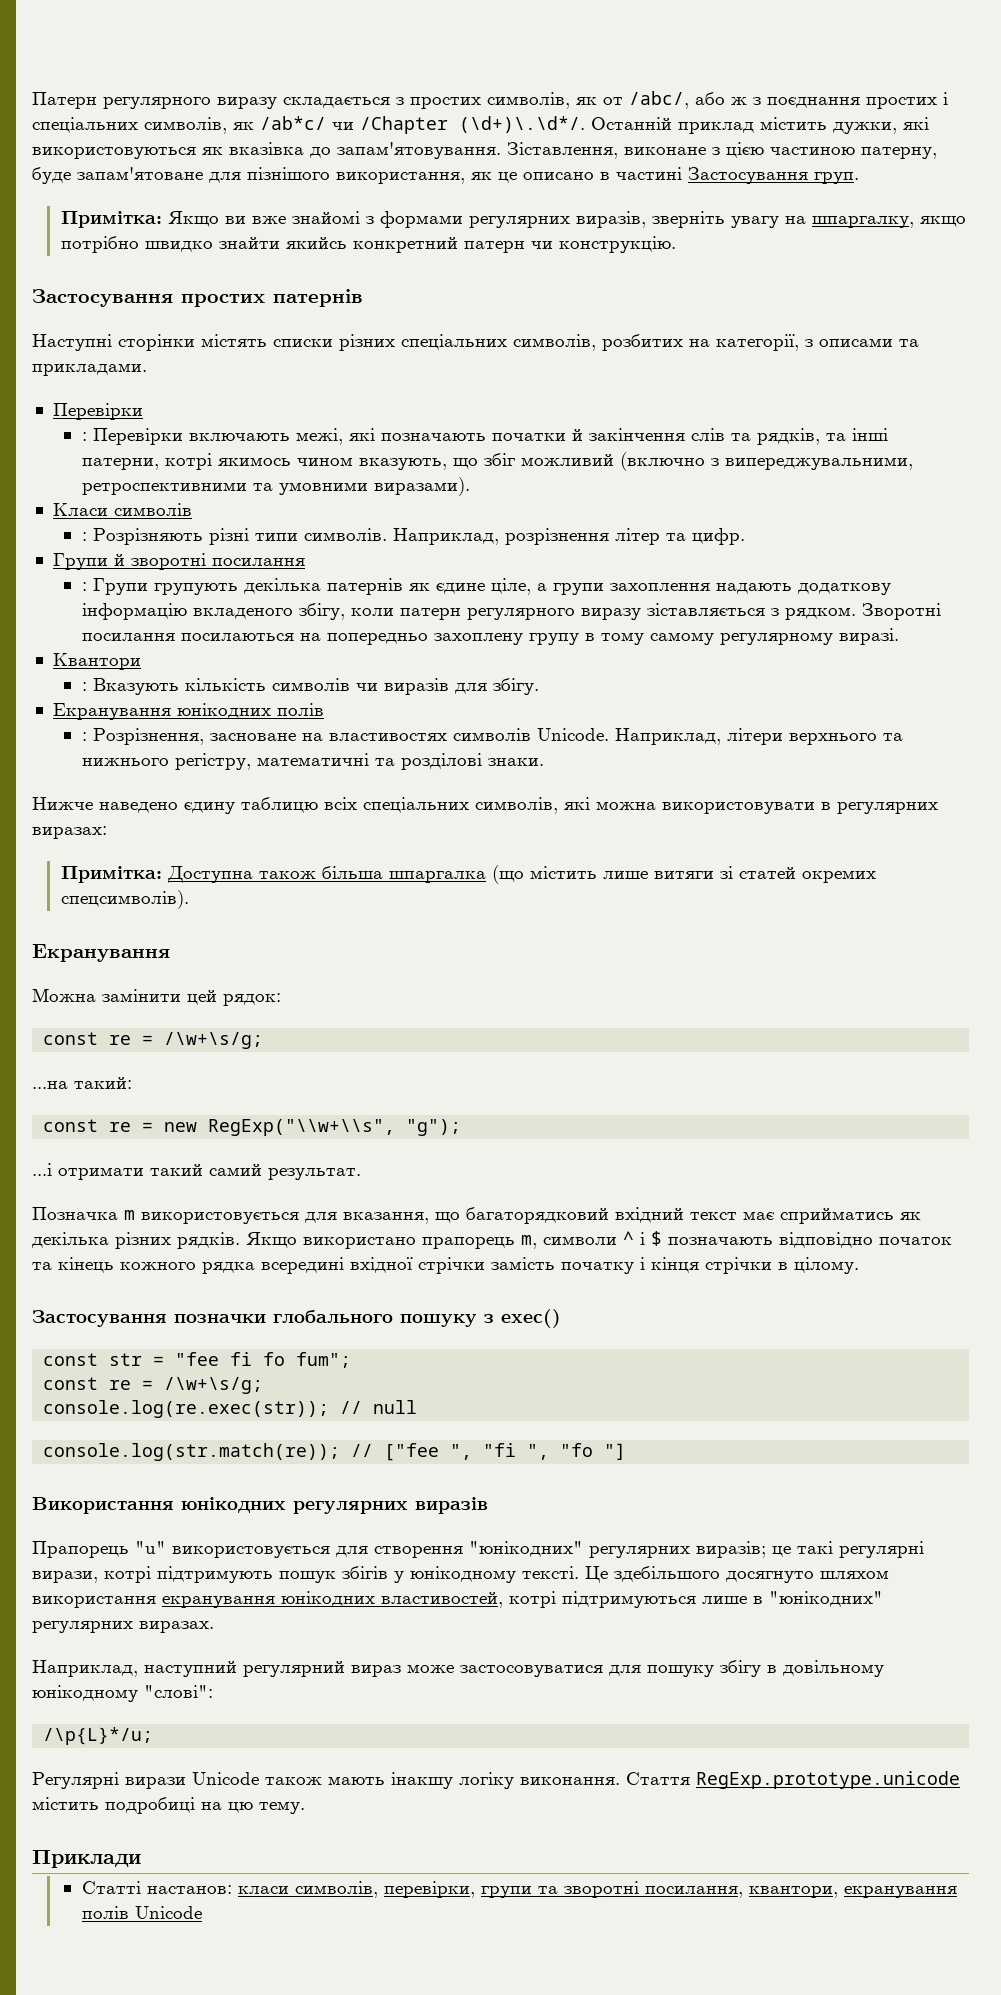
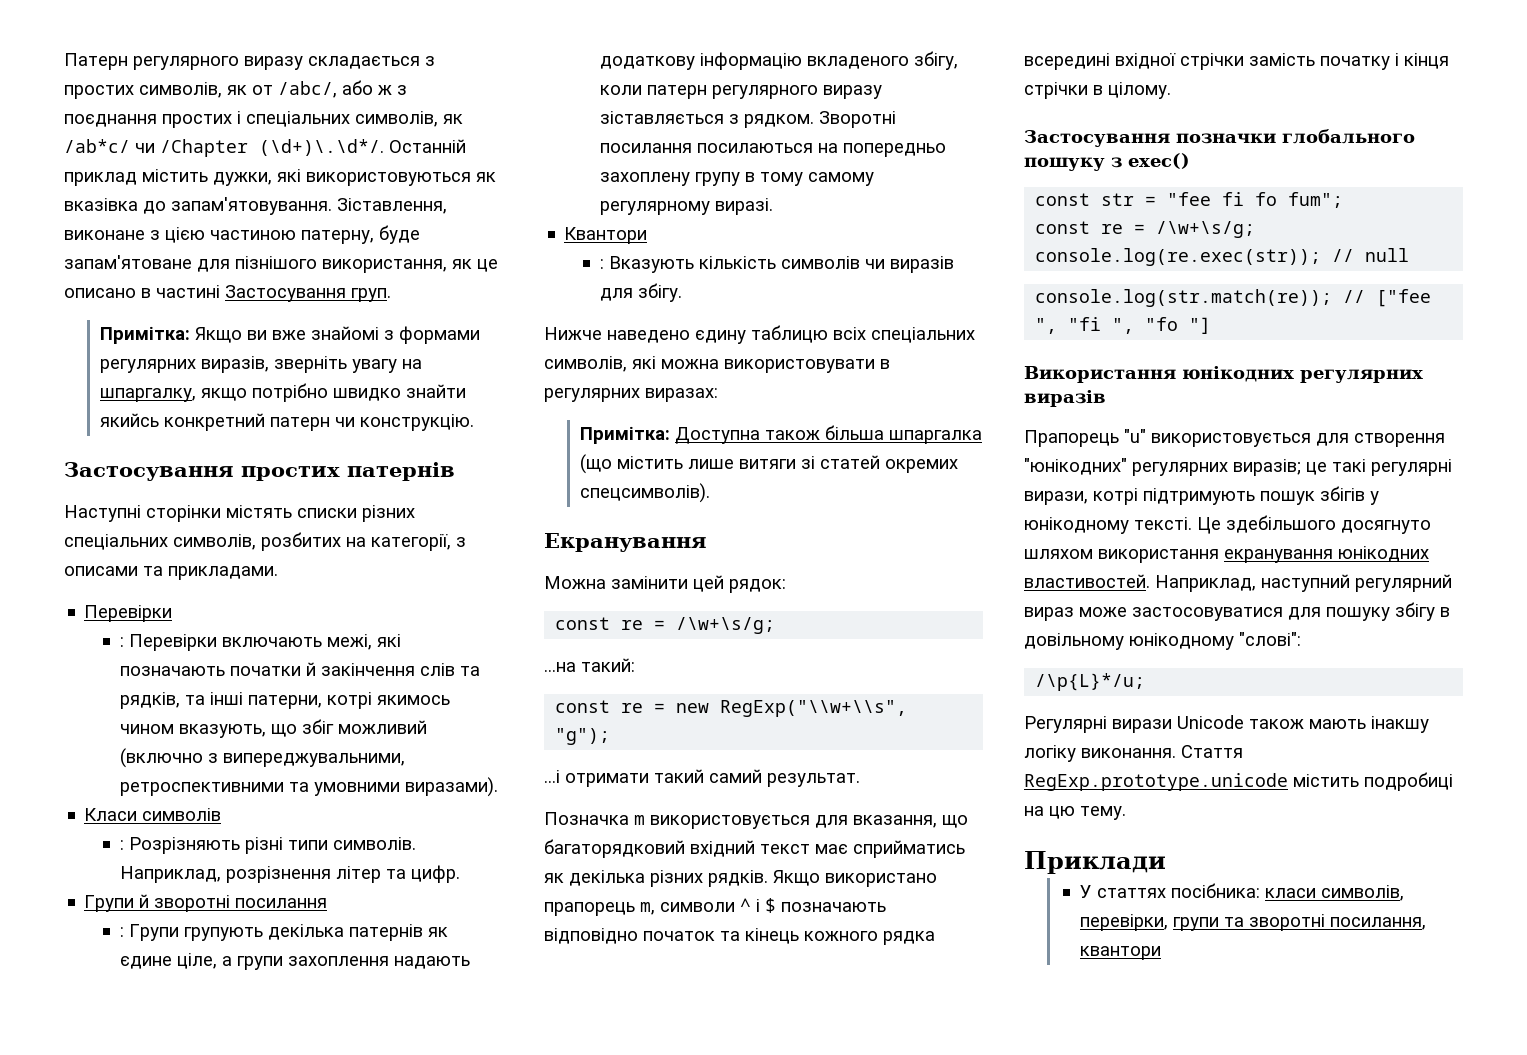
[52,703,324,720] [81,728,903,745] [81,753,544,770] // Екранування юнікодних полів // : Розрізнення, засноване на властивостях символів Unicode. Наприклад, літери верхнього та нижнього регістру, математичні та розділові знаки. -> (683, 292) none
[381,1591,883,1608] [32,1621,214,1633] властивостей, котрі підтримуються лише в "юнікодних" регулярних виразах. // -> [1024,574,1150,588] властивостей.
[81,1881,232,1894] Статті настанов: -> [1080,883,1261,898] У статтях посібника:
[748,1886,957,1898] [81,1906,202,1919] квантори, екранування полів Unicode -> [1080,946,1162,960] квантори

